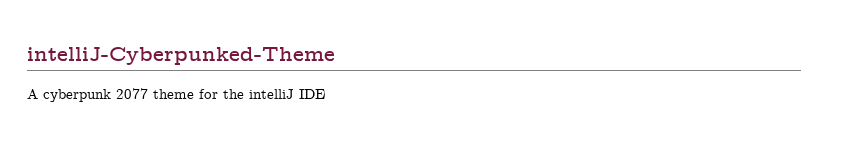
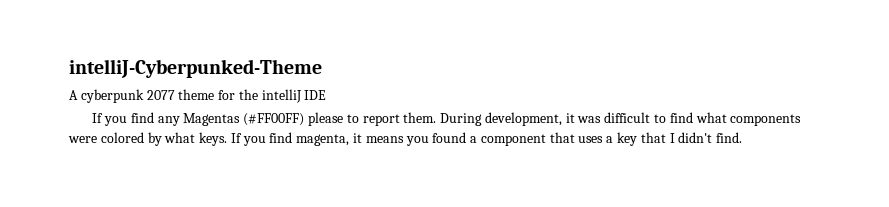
(325, 94) none -> [92,112,802,126] [68,132,743,146] // If you find any Magentas (#FF00FF) please to report them. During development, it was difficult to find what components were colored by what keys. If you find magenta, it means you found a component that uses a key that I didn't find.

